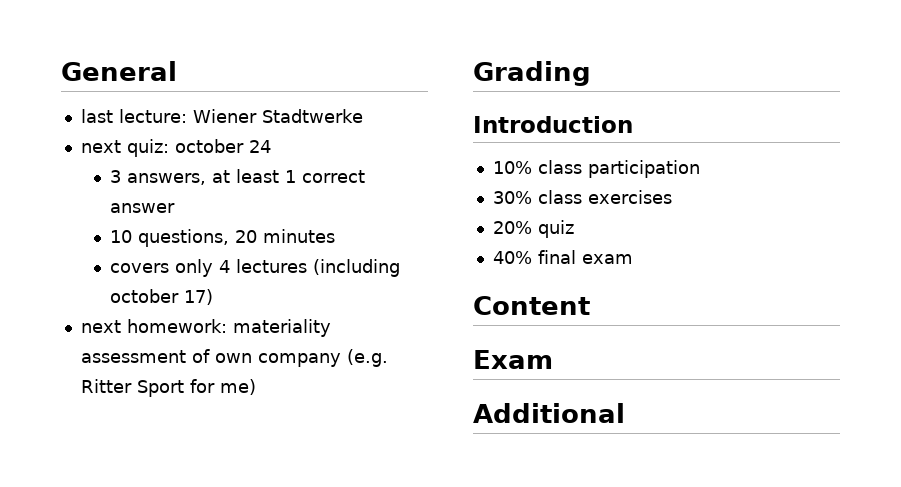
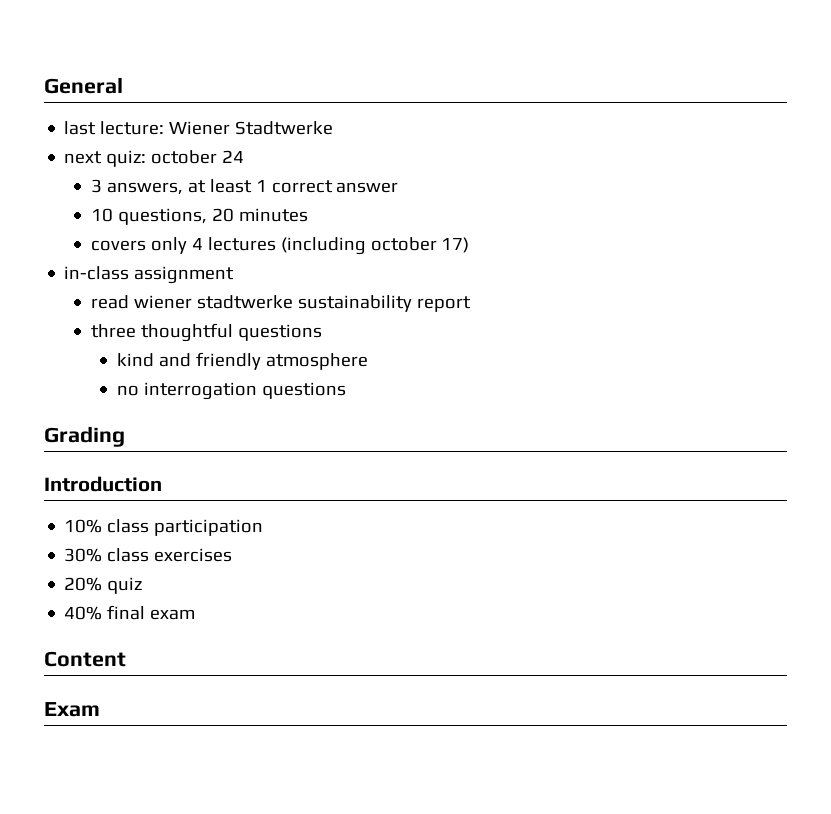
[80,319,331,337] [80,349,388,367] [80,379,256,397] next homework: materiality assessment of own company (e.g. Ritter Sport for me) -> [64,266,235,284] [90,295,471,312] [90,323,322,342] [116,352,368,370] [116,382,346,400] in-class assignment // read wiener stadtwerke sustainability report // three thoughtful questions // kind and friendly atmosphere // no interrogation questions
[473,403,625,423] // Additional -> (100, 709) none

